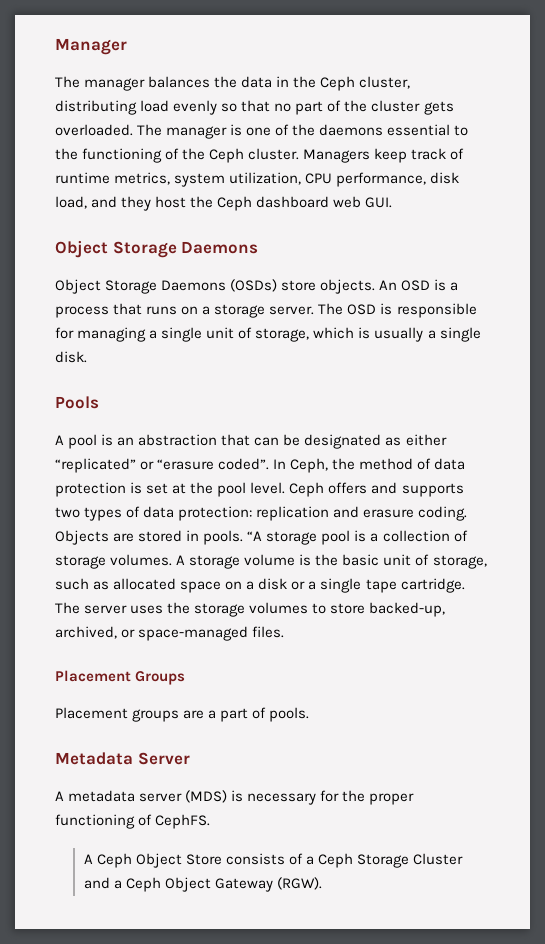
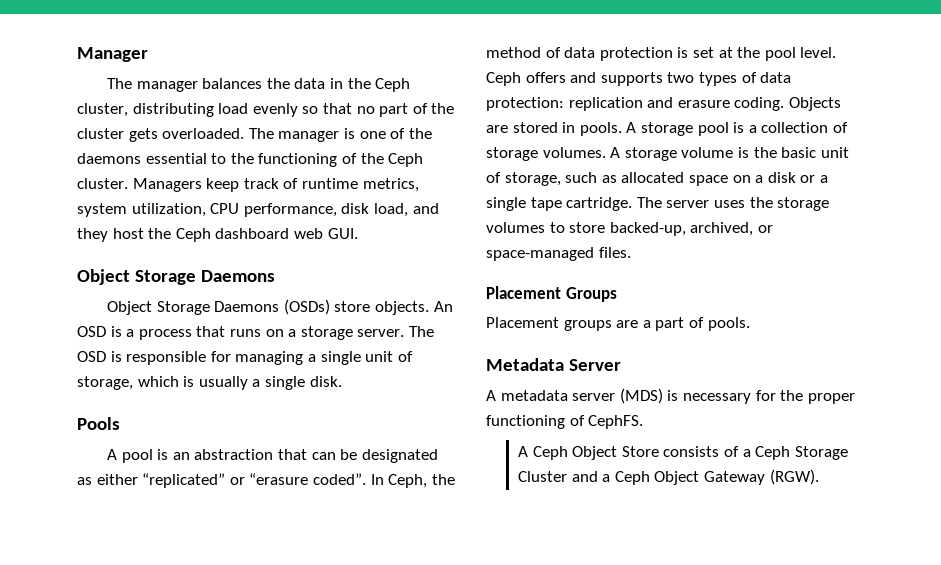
[247,531,263,541] “A -> [626,122,637,133] A

